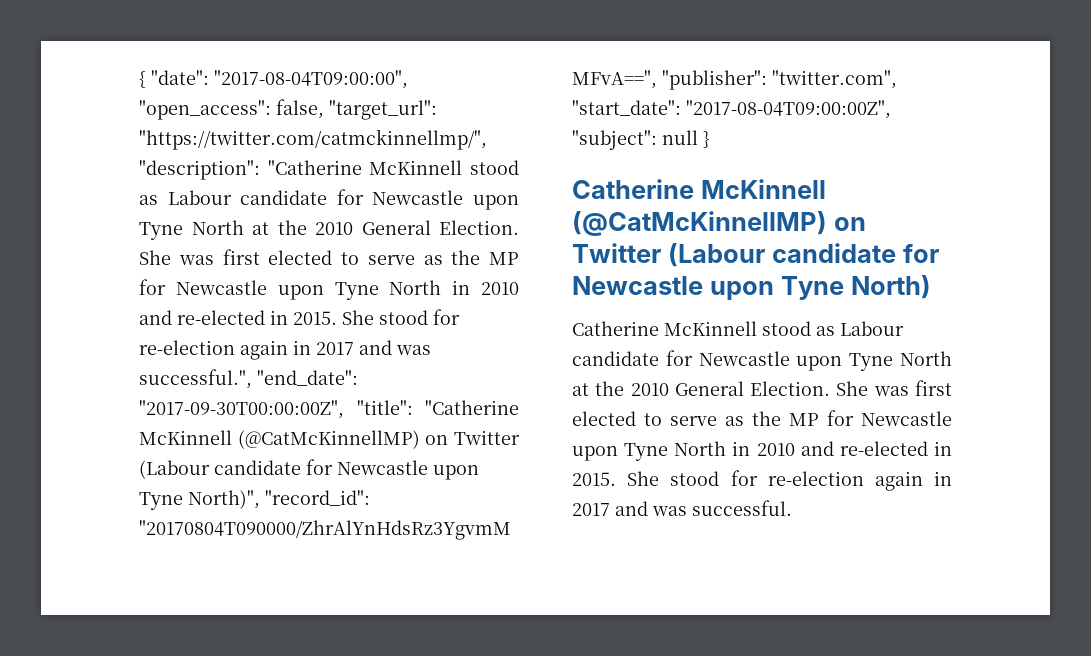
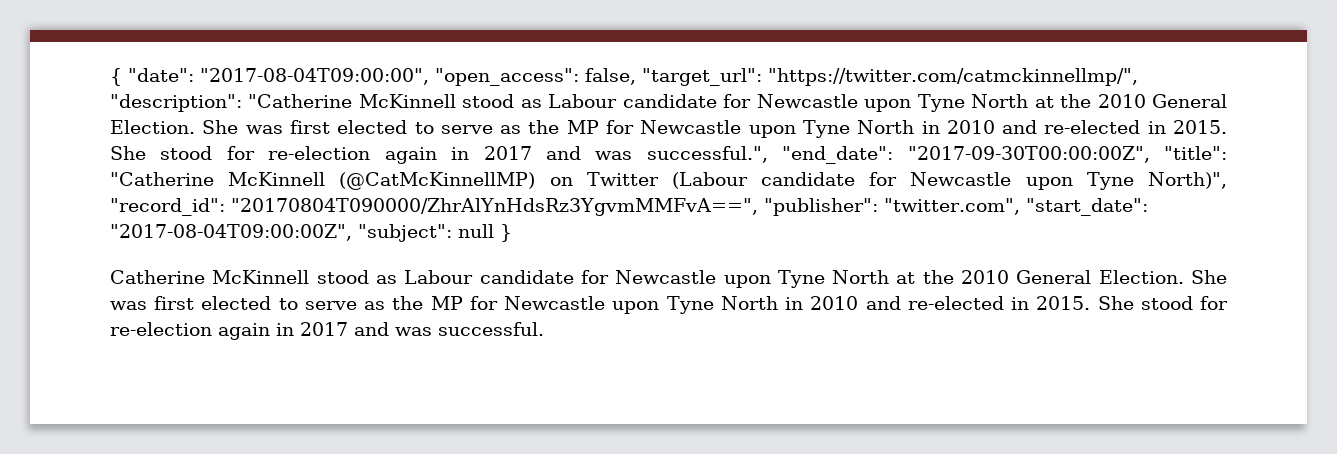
[572,179,826,199] [572,211,866,236] [572,243,939,267] [572,275,931,300] // Catherine McKinnell (@CatMcKinnellMP) on Twitter (Labour candidate for Newcastle upon Tyne North) -> (512, 233) none

